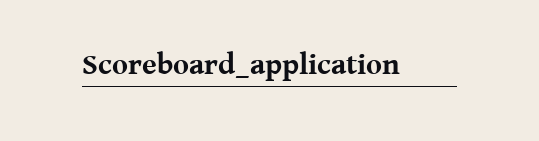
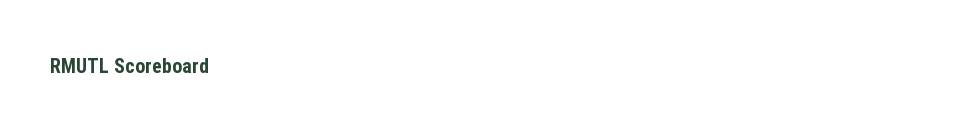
[82,51,400,81] Scoreboard_application -> [50,58,210,73] RMUTL Scoreboard

